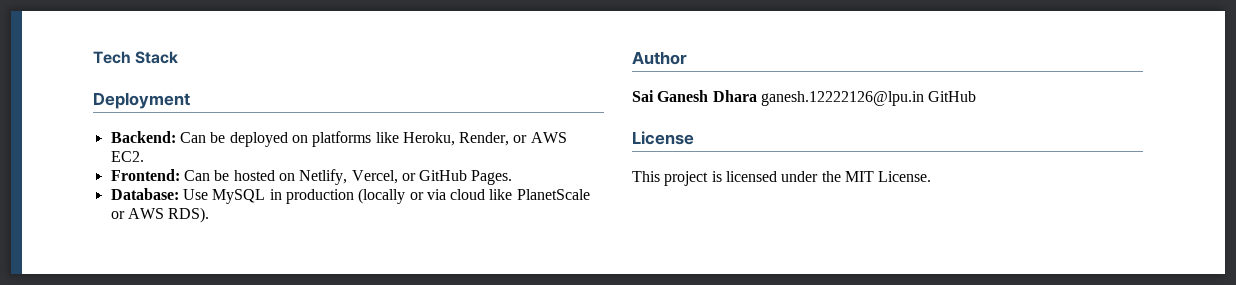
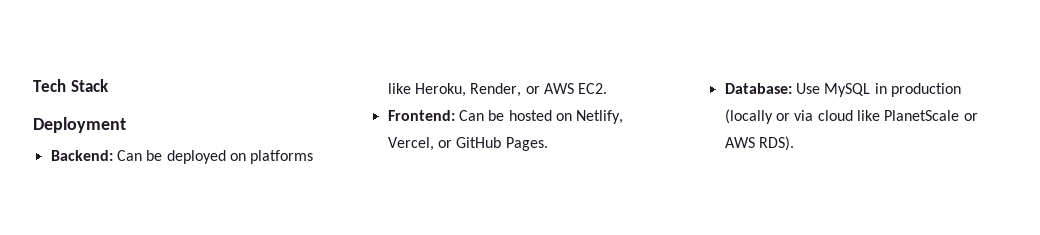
[632,51,687,65] [632,90,977,106] [632,131,694,145] [632,171,932,186] // Author // Sai Ganesh Dhara ganesh.12222126@lpu.in GitHub // License // This project is licensed under the MIT License. -> (794, 143) none

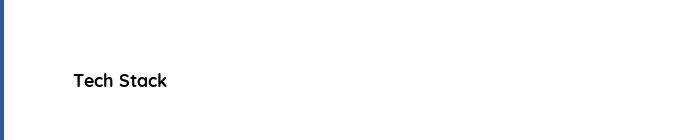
[33,117,126,133] [50,150,314,164] [387,83,608,97] [387,110,624,124] [387,137,548,151] [724,83,961,97] [724,109,978,124] [724,136,794,151] // Deployment // Backend: Can be deployed on platforms like Heroku, Render, or AWS EC2. // Frontend: Can be hosted on Netlify, Vercel, or GitHub Pages. // Database: Use MySQL in production (locally or via cloud like PlanetScale or AWS RDS). -> (167, 80) none

